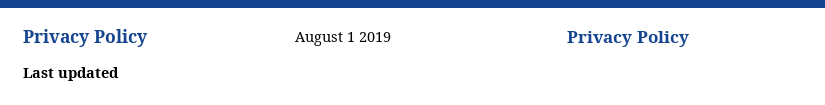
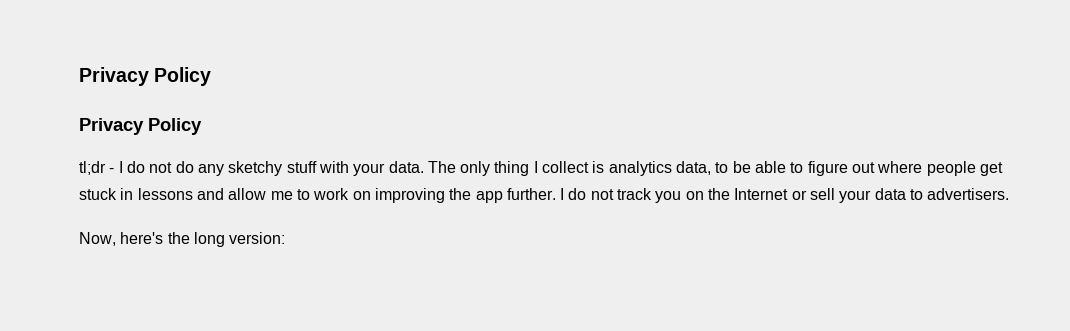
[23,29,148,47] [23,67,119,81] [295,32,391,46] [567,31,689,47] Privacy Policy // Last updated // August 1 2019 // Privacy Policy -> [79,67,212,86] [79,118,202,135] [79,161,1003,176] [79,188,1010,203] [79,232,286,247] Privacy Policy // Privacy Policy // tl;dr - I do not do any sketchy stuff with your data. The only thing I collect is analytics data, to be able to figure out where people get stuck in lessons and allow me to work on improving the app further. I do not track you on the Internet or sell your data to advertisers. // Now, here's the long version:

